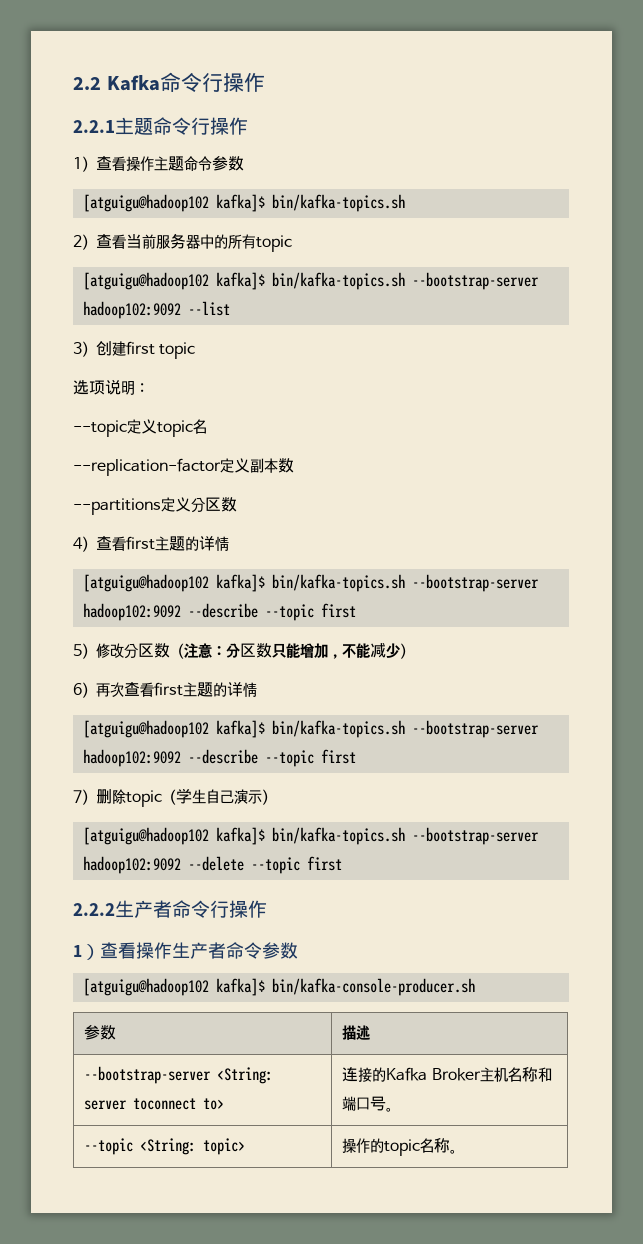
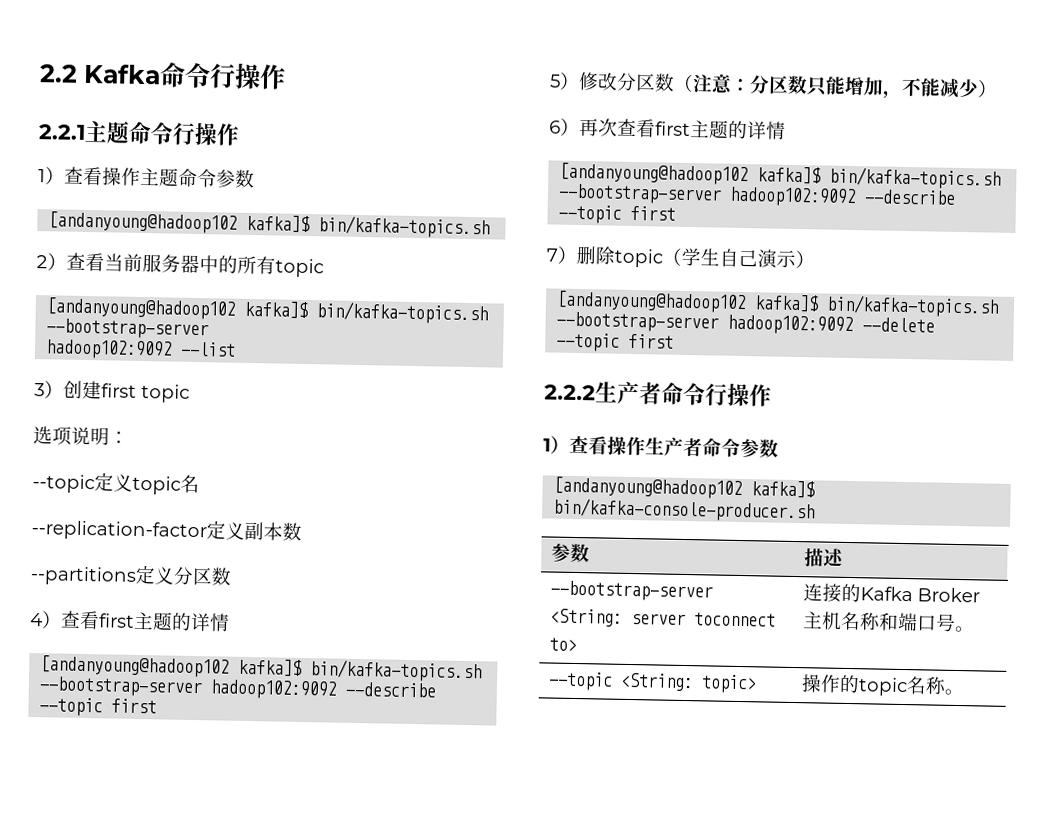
[82,194,209,212] [atguigu@hadoop102 -> [48,211,239,234] [andanyoung@hadoop102
[82,272,209,290] [atguigu@hadoop102 -> [46,297,237,320] [andanyoung@hadoop102
[82,574,209,592] [atguigu@hadoop102 -> [40,655,231,678] [andanyoung@hadoop102
[82,720,209,738] [atguigu@hadoop102 -> [559,162,750,186] [andanyoung@hadoop102
[82,827,209,845] [atguigu@hadoop102 -> [556,290,748,314] [andanyoung@hadoop102
[82,978,209,996] [atguigu@hadoop102 -> [553,476,744,500] [andanyoung@hadoop102

